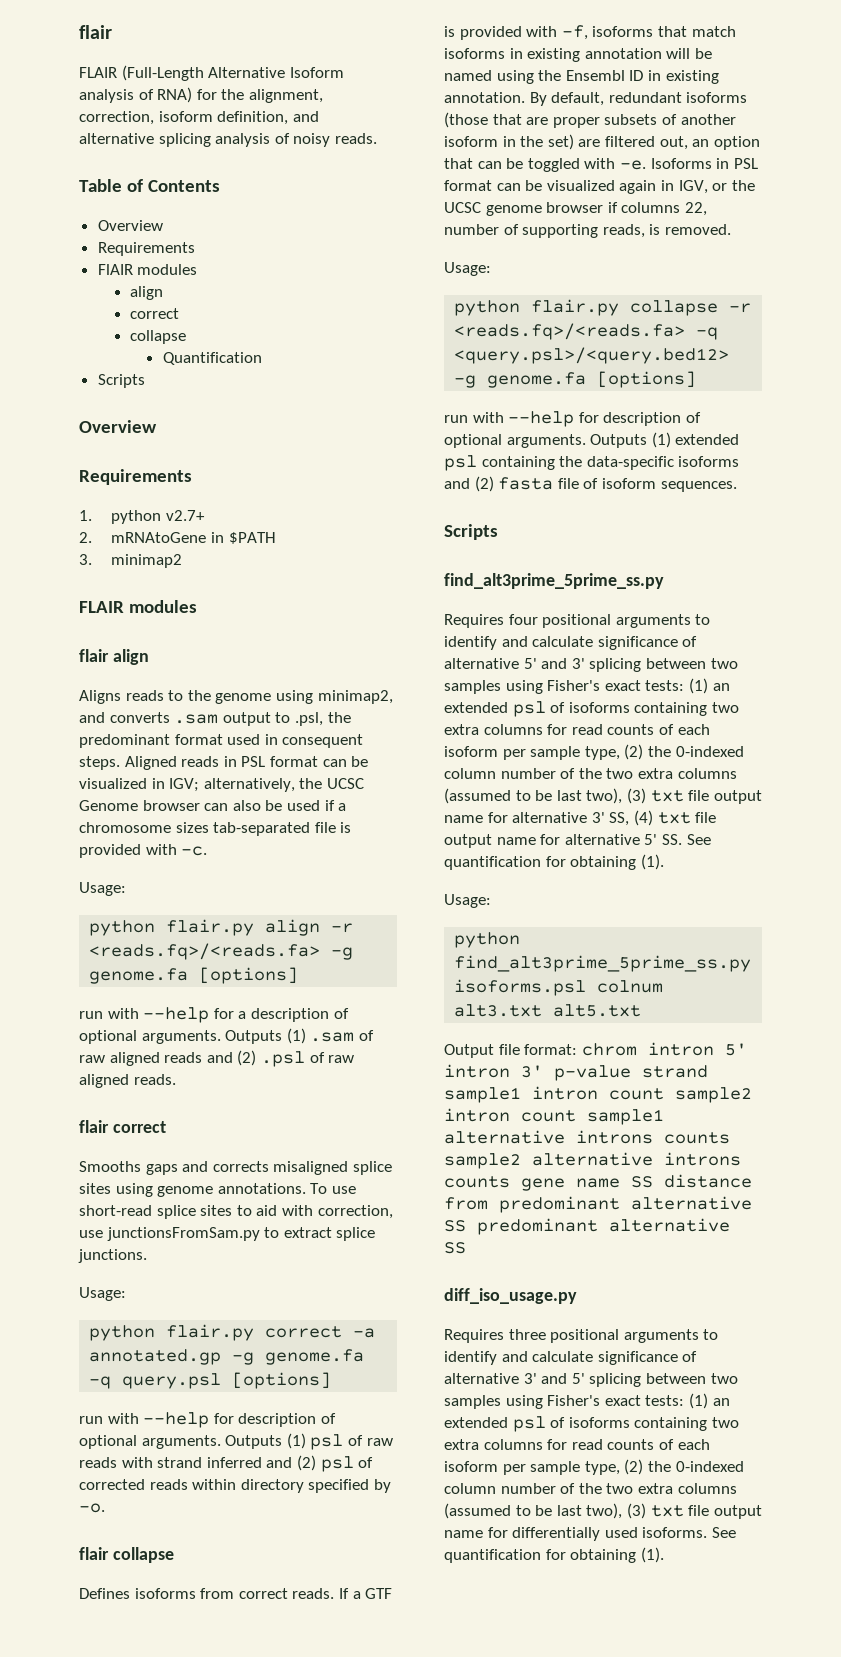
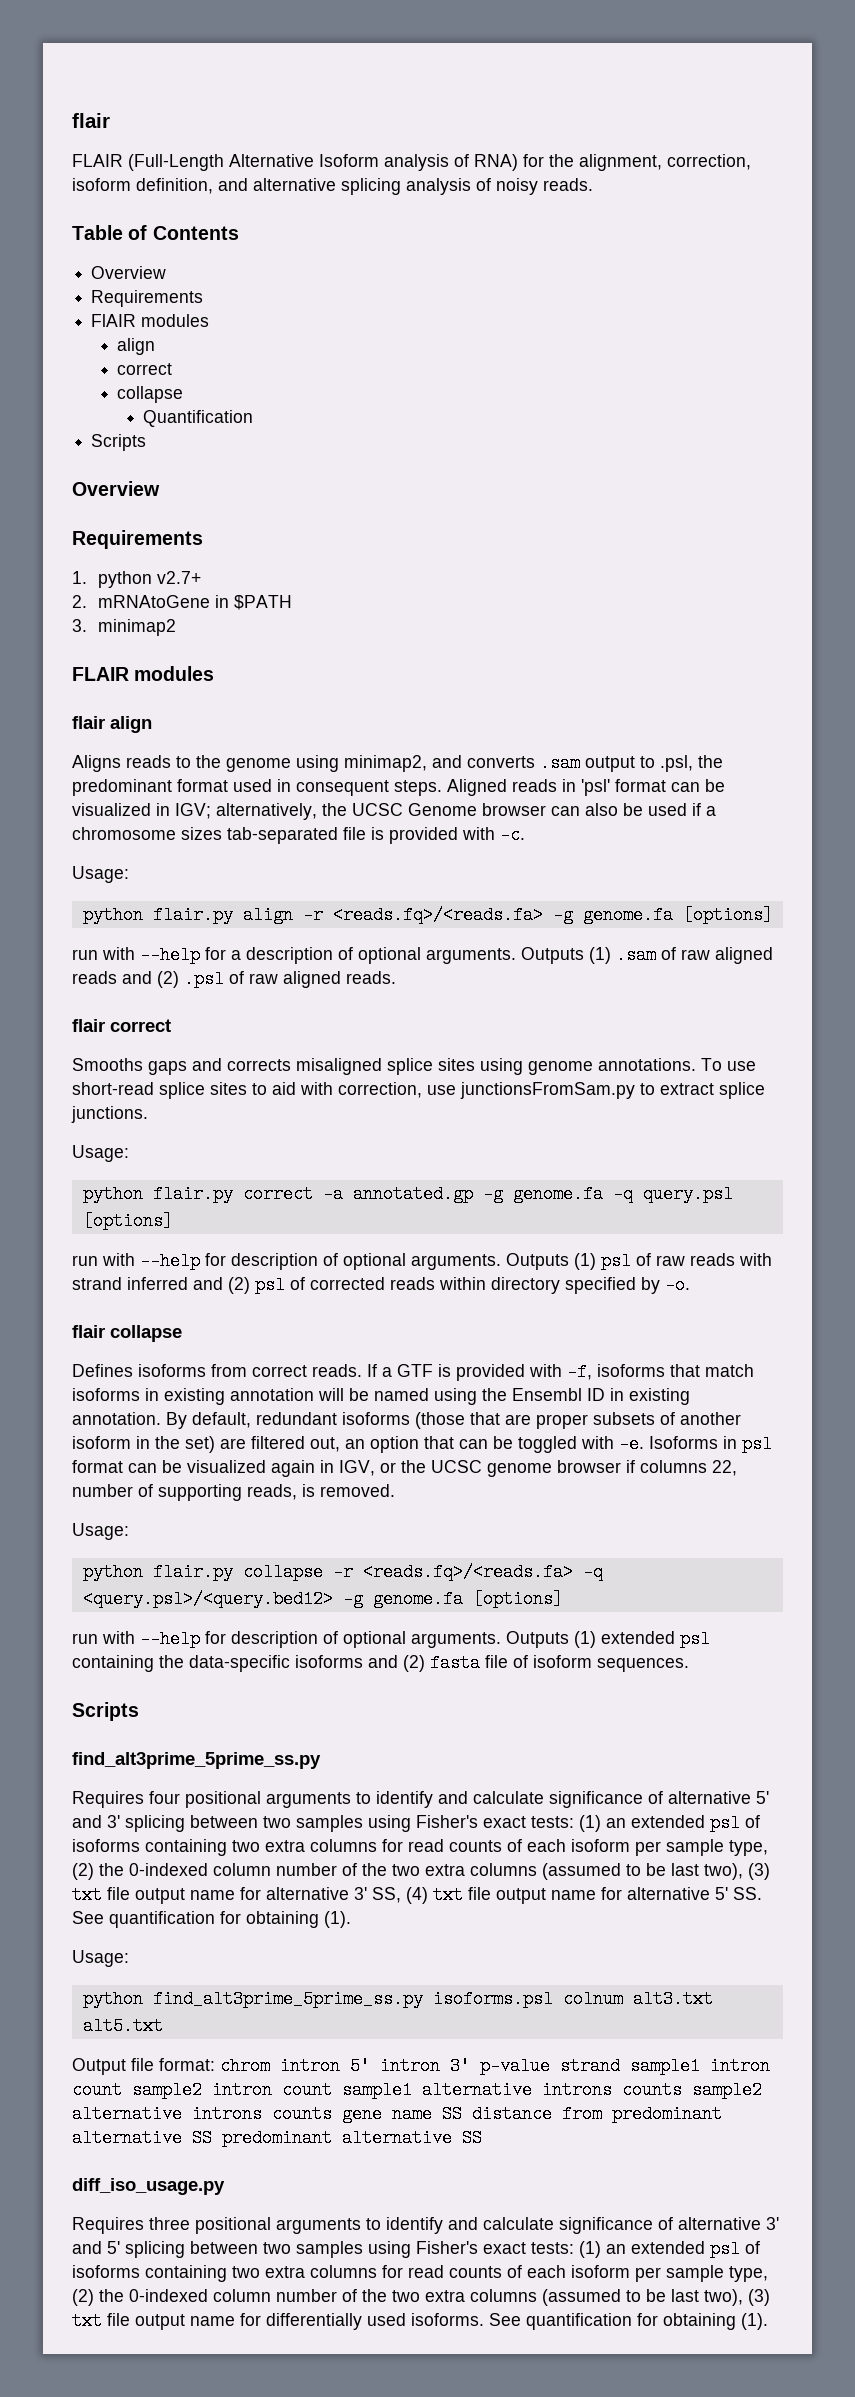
[241,756,266,767] PSL -> [581,779,610,796] 'psl'
[733,158,758,169] PSL -> [742,1435,772,1453] psl

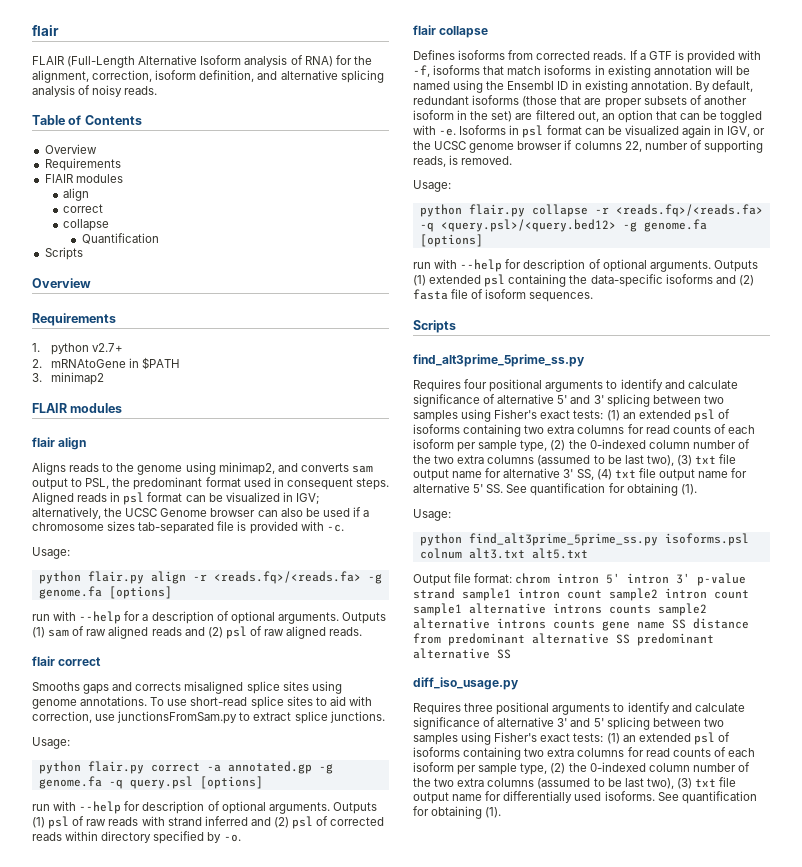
[540,754,580,772] .sam -> [351,465,373,473] sam
[660,755,693,772] .psl, -> [85,478,110,489] PSL,
[581,779,610,796] 'psl' -> [123,492,145,505] psl
[616,946,656,964] .sam -> [48,629,70,637] sam
[184,970,224,988] .psl -> [225,626,247,639] psl
[252,1365,307,1377] correct -> [536,51,591,60] corrected

